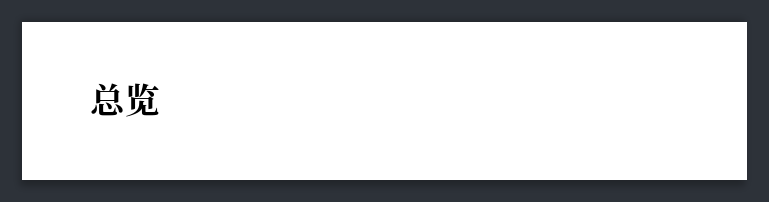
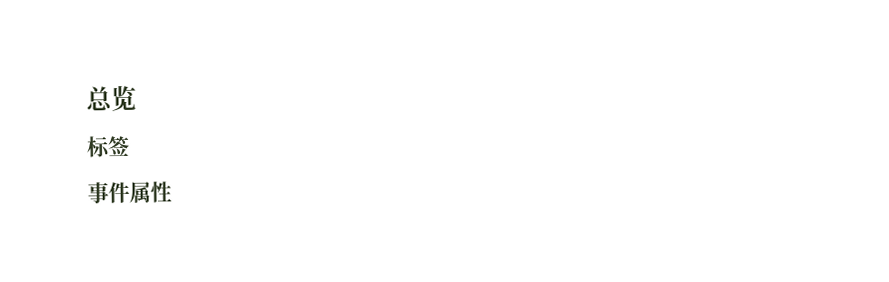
(160, 100) none -> [86,135,130,158] [87,181,172,204] // 标签 // 事件属性

